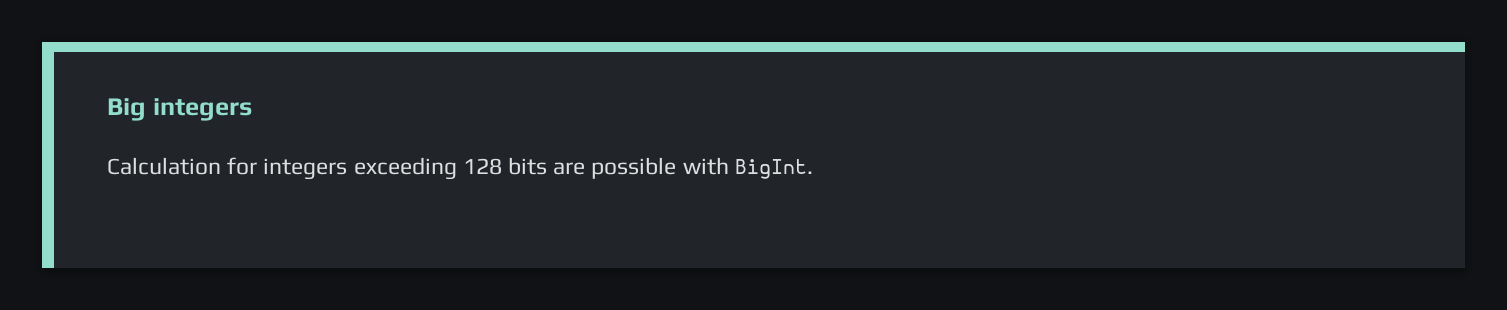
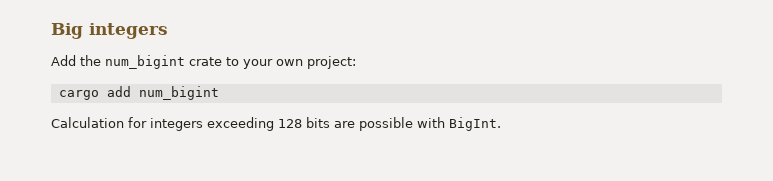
(252, 109) none -> [51,55,356,69] [58,86,219,100] // Add the num_bigint crate to your own project: // cargo add num_bigint

